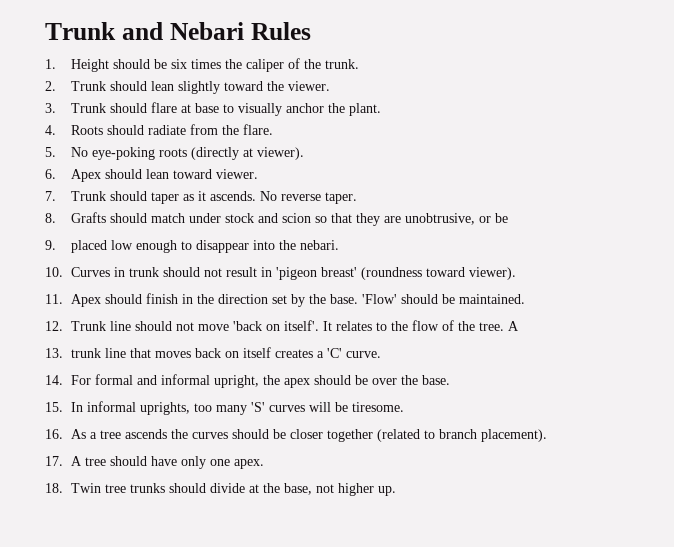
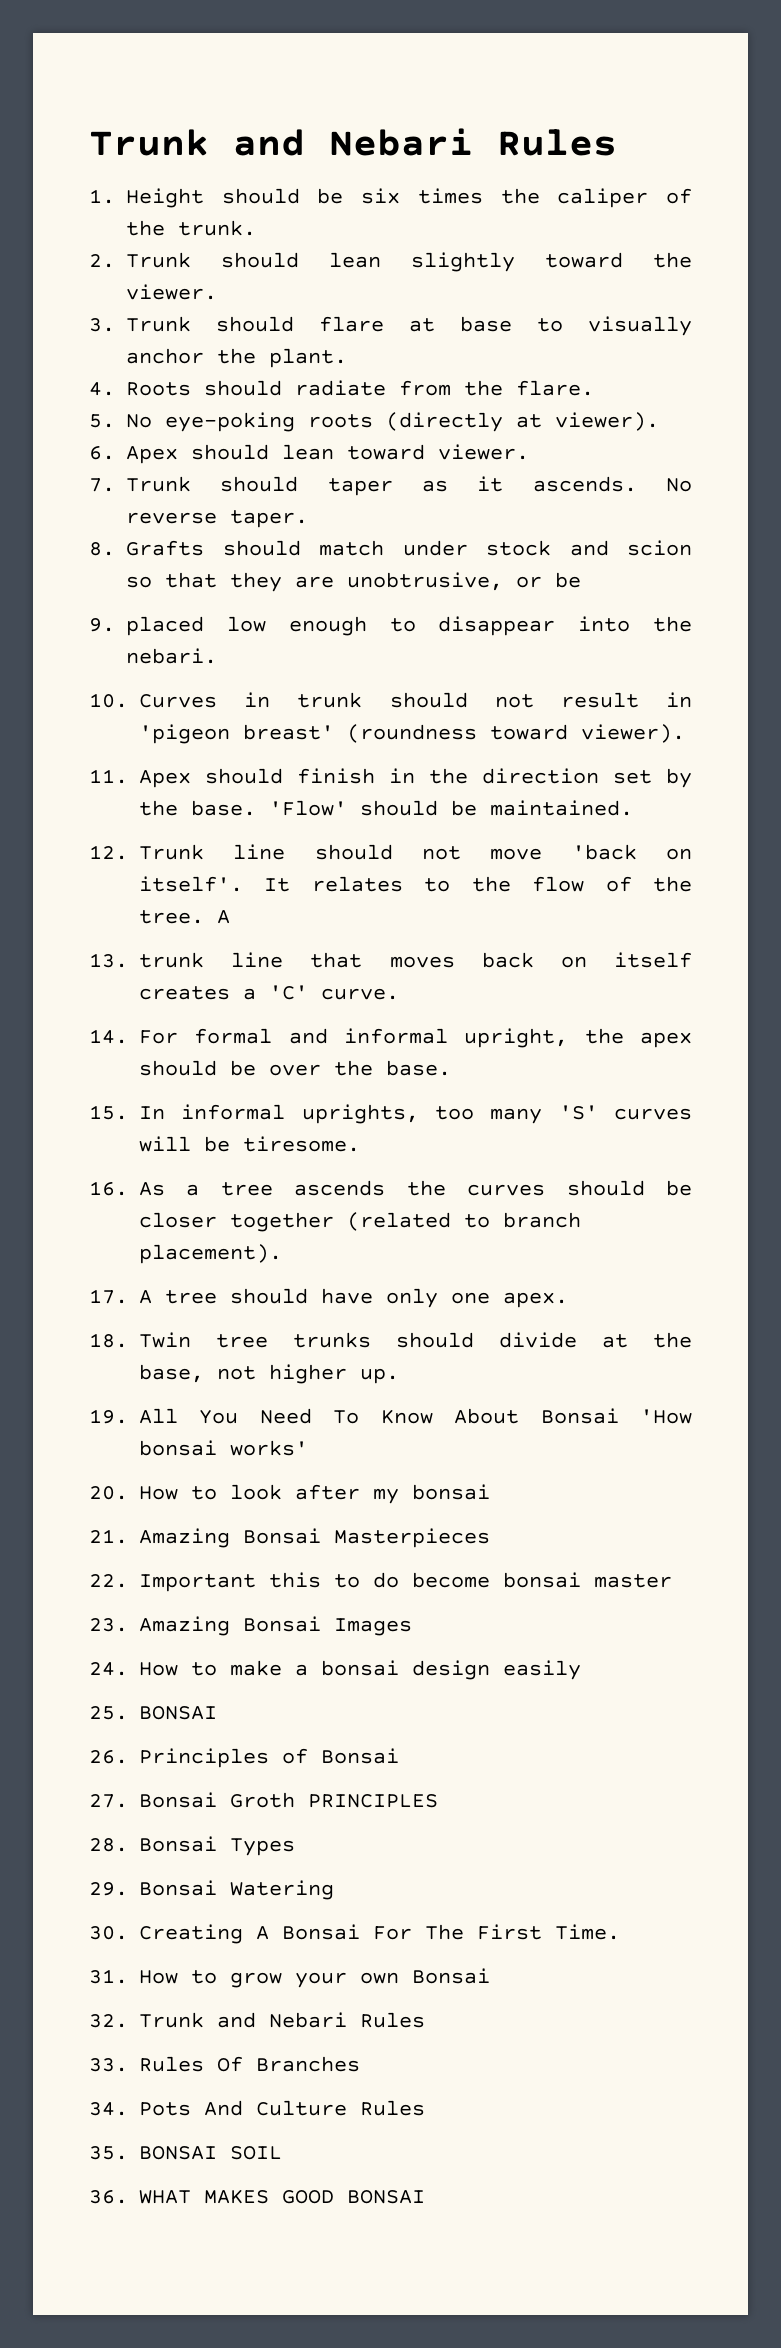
(396, 491) none -> [89,1408,693,1424] [139,1440,308,1456] [89,1484,490,1504] [89,1528,490,1548] [89,1572,672,1592] [89,1616,412,1636] [89,1660,581,1680] [89,1706,217,1720] [89,1748,399,1768] [89,1792,438,1808] [89,1836,295,1856] [89,1880,334,1900] [89,1924,620,1944] [89,1968,490,1988] [89,2012,425,2028] [89,2056,360,2072] [89,2100,425,2116] [89,2146,282,2160] [89,2189,425,2204] // 19. All You Need To Know About Bonsai 'How bonsai works' // 20. How to look after my bonsai // 21. Amazing Bonsai Masterpieces // 22. Important this to do become bonsai master // 23. Amazing Bonsai Images // 24. How to make a bonsai design easily // 25. BONSAI // 26. Principles of Bonsai // 27. Bonsai Groth PRINCIPLES // 28. Bonsai Types // 29. Bonsai Watering // 30. Creating A Bonsai For The First Time. // 31. How to grow your own Bonsai // 32. Trunk and Nebari Rules // 33. Rules Of Branches // 34. Pots And Culture Rules // 35. BONSAI SOIL // 36. WHAT MAKES GOOD BONSAI

